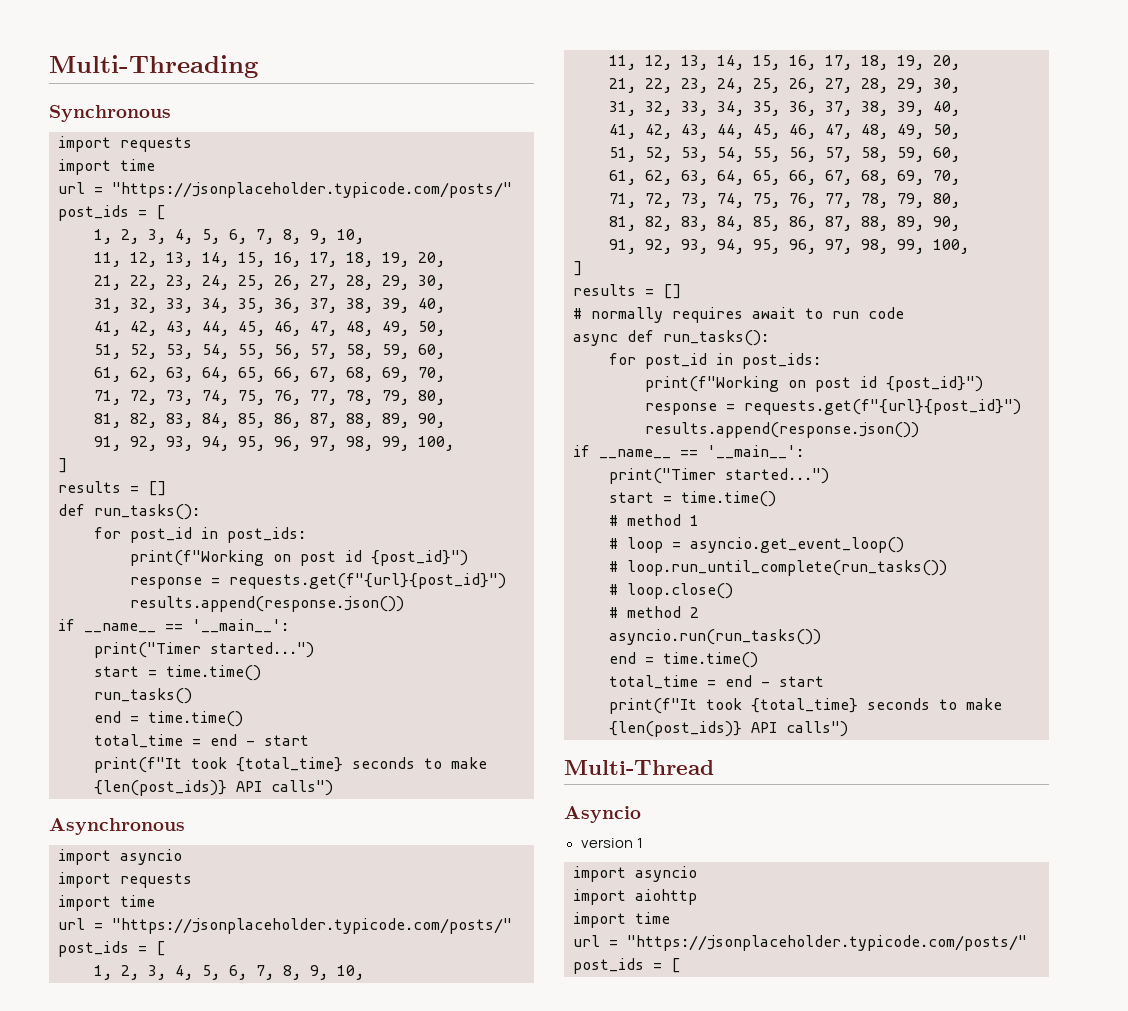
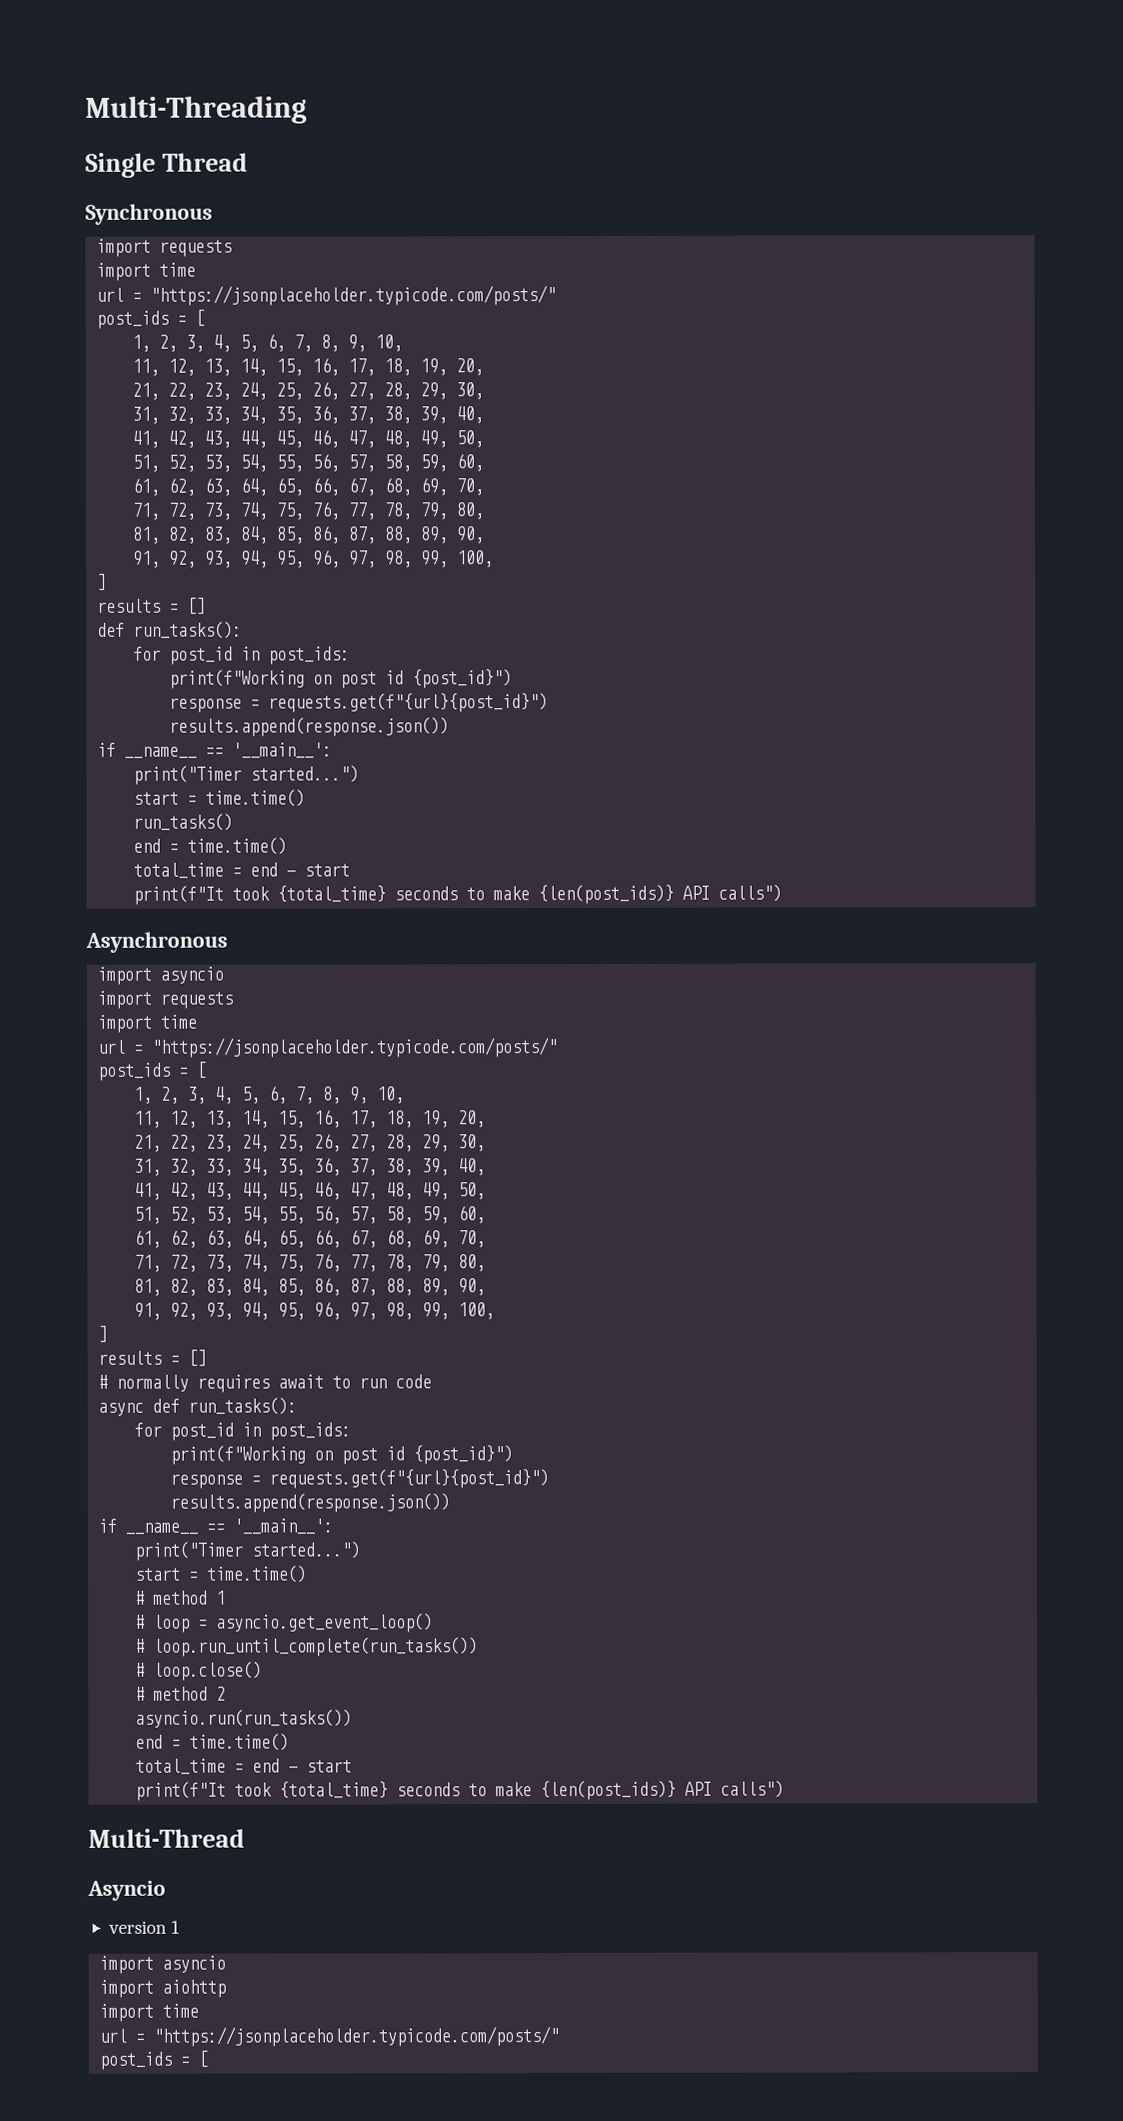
(258, 66) none -> [85,152,248,178] // Single Thread

